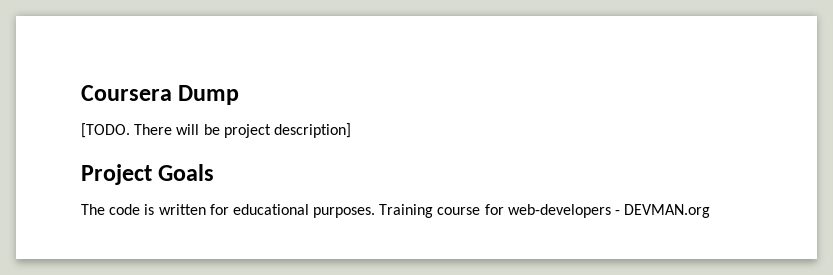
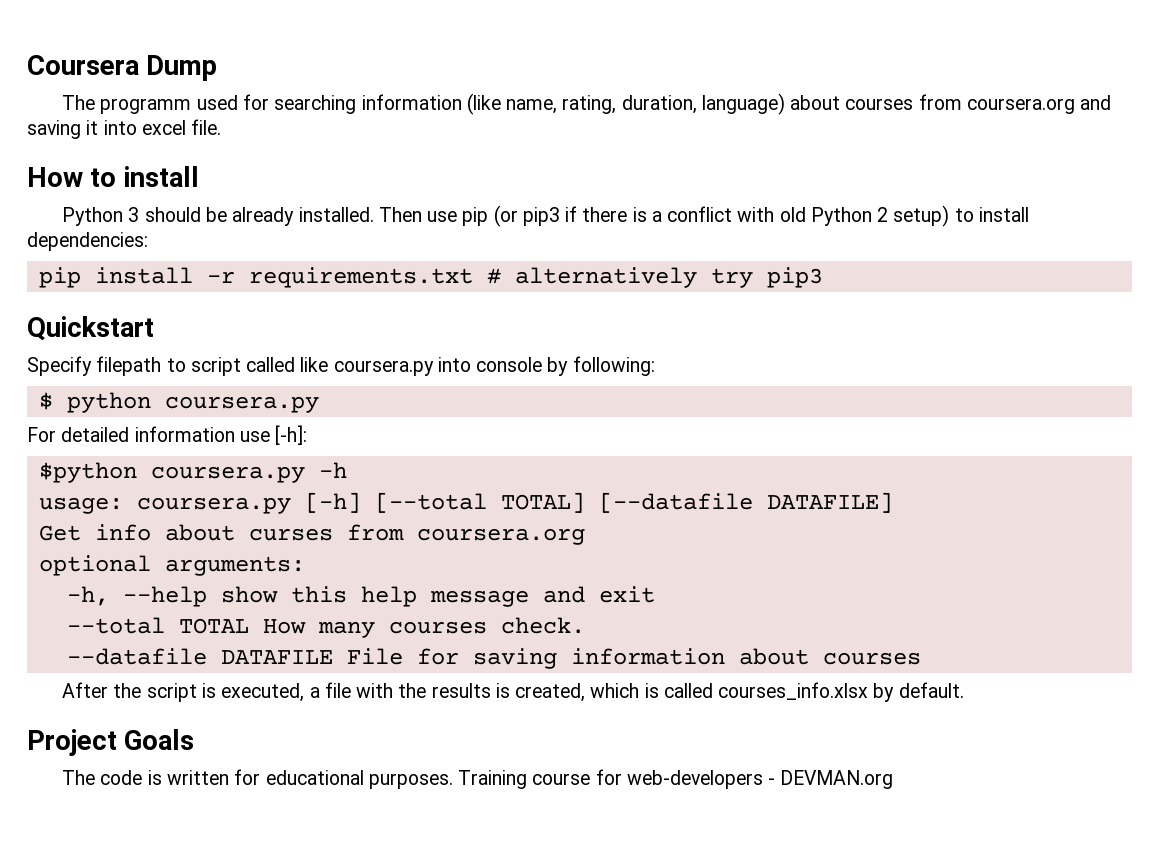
[81,123,351,138] [TODO. There will be project description] -> [62,93,1112,115] [27,119,222,139] [27,166,199,187] [62,205,1030,227] [27,232,148,251] [38,267,823,288] [27,316,154,341] [27,356,655,376] [38,392,319,413] [27,425,308,445] [38,462,347,483] [38,492,893,514] [38,524,585,545] [38,555,305,576] [66,586,655,607] [66,617,585,638] [66,648,921,669] [62,682,964,702] The programm used for searching information (like name, rating, duration, language) about courses from coursera.org and saving it into excel file. // How to install // Python 3 should be already installed. Then use pip (or pip3 if there is a conflict with old Python 2 setup) to install dependencies: // pip install -r requirements.txt # alternatively try pip3 // Quickstart // Specify filepath to script called like coursera.py into console by following: // $ python coursera.py // For detailed information use [-h]: // $python coursera.py -h // usage: coursera.py [-h] [--total TOTAL] [--datafile DATAFILE] // Get info about curses from coursera.org // optional arguments: // -h, --help show this help message and exit // --total TOTAL How many courses check. // --datafile DATAFILE File for saving information about courses // After the script is executed, a file with the results is created, which is called courses_info.xlsx by default.

